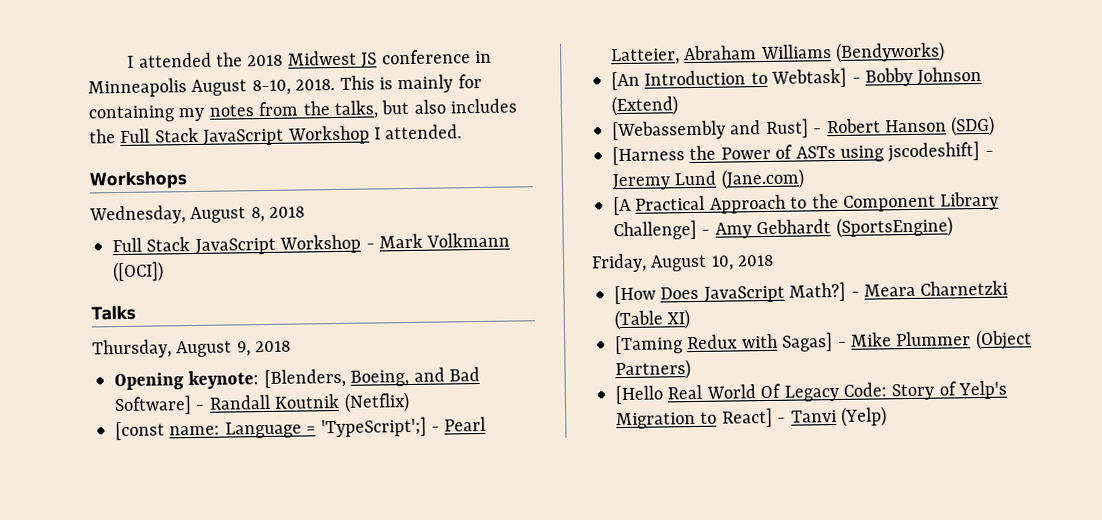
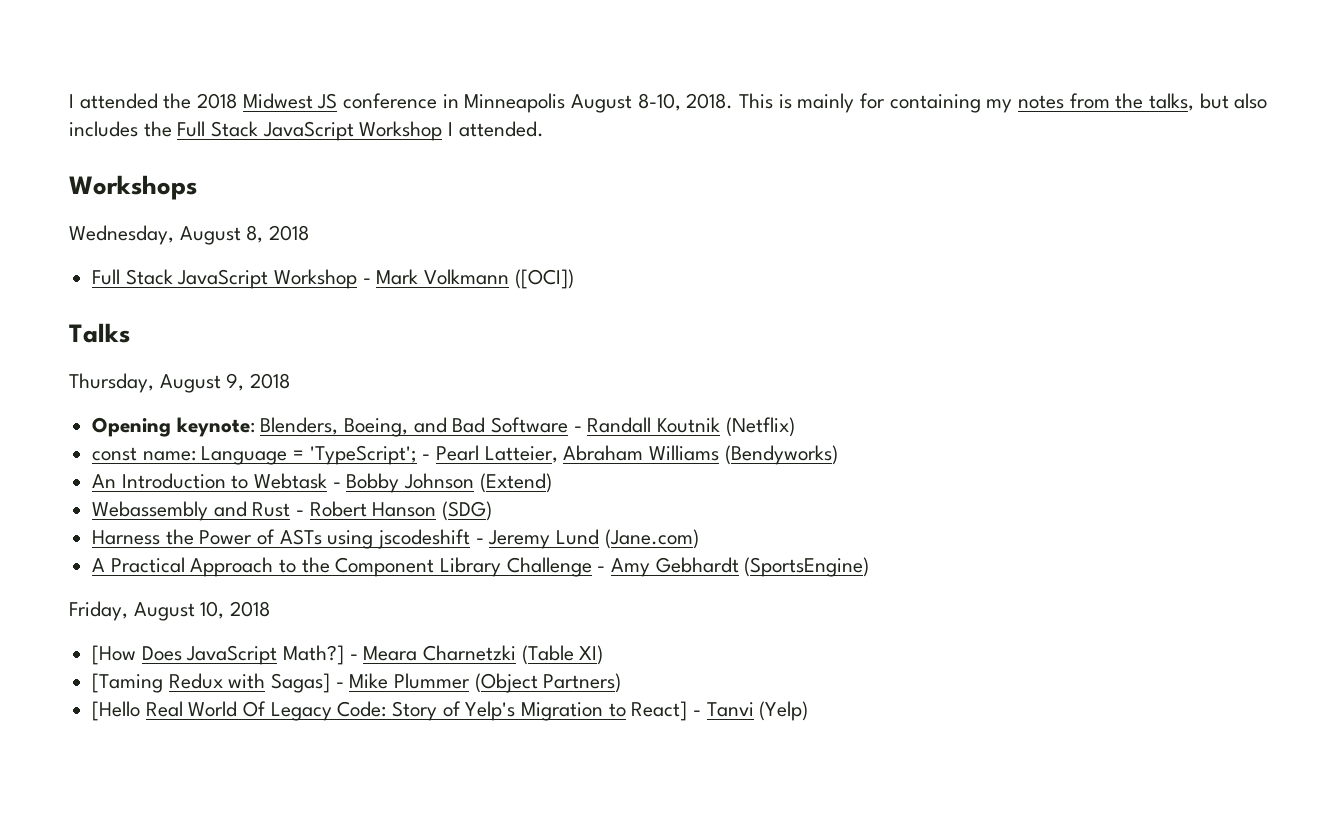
[263,368,346,389] [Blenders, -> [260,417,339,435] Blenders,
[114,395,192,416] Software] -> [491,417,569,433] Software
[115,421,165,441] [const -> [92,447,138,461] const
[320,416,427,438] 'TypeScript';] -> [309,445,417,465] 'TypeScript';
[611,71,640,91] [An -> [92,474,117,488] An
[771,67,848,88] Webtask] -> [254,473,328,489] Webtask
[612,118,809,141] [Webassembly and Rust] -> [92,501,291,521] Webassembly and Rust
[612,146,685,166] [Harness -> [92,530,161,545] Harness
[887,140,981,163] jscodeshift] -> [377,529,471,549] jscodeshift
[613,196,632,216] [A -> [92,558,106,572] A
[613,219,697,241] Challenge] -> [506,557,592,577] Challenge

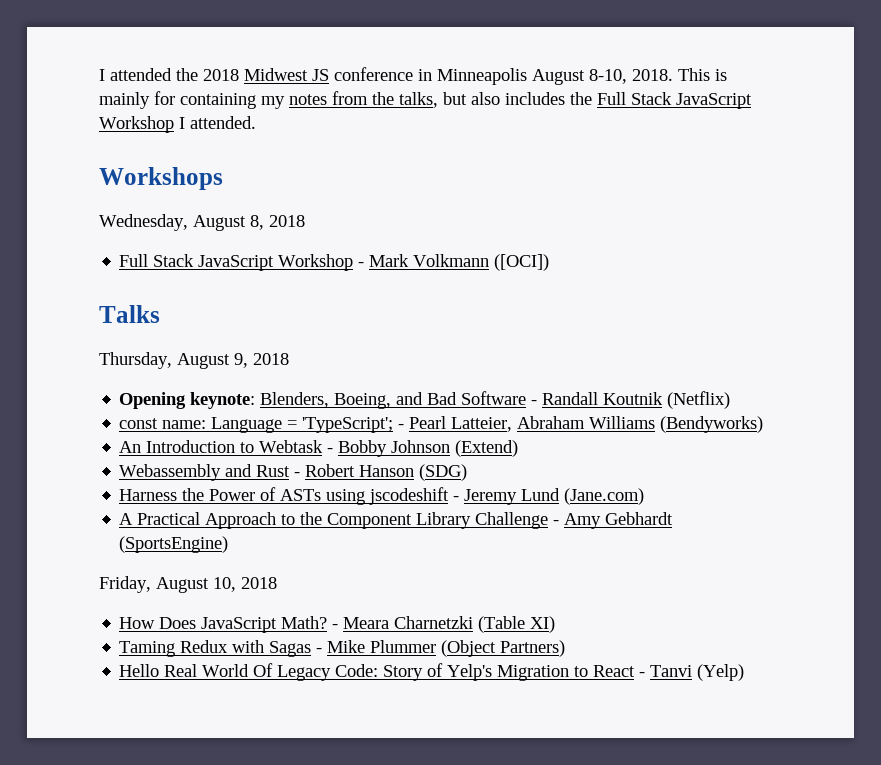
[92,645,137,665] [How -> [119,617,156,629] How
[283,645,345,665] Math?] -> [281,616,328,629] Math?
[92,673,164,693] [Taming -> [119,641,176,657] Taming
[271,673,331,693] Sagas] -> [269,641,312,657] Sagas
[92,701,141,721] [Hello -> [119,664,160,677] Hello
[631,701,688,721] React] -> [593,665,636,677] React

